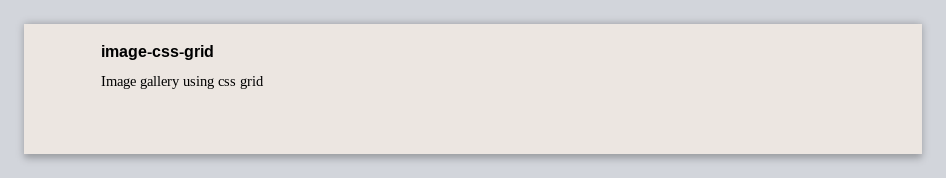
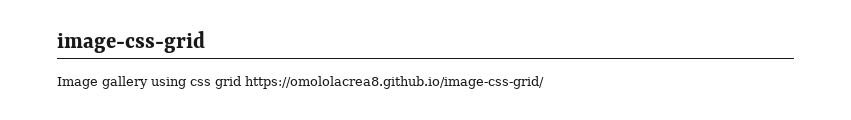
(264, 82) none -> [245,76,544,89] https://omololacrea8.github.io/image-css-grid/

